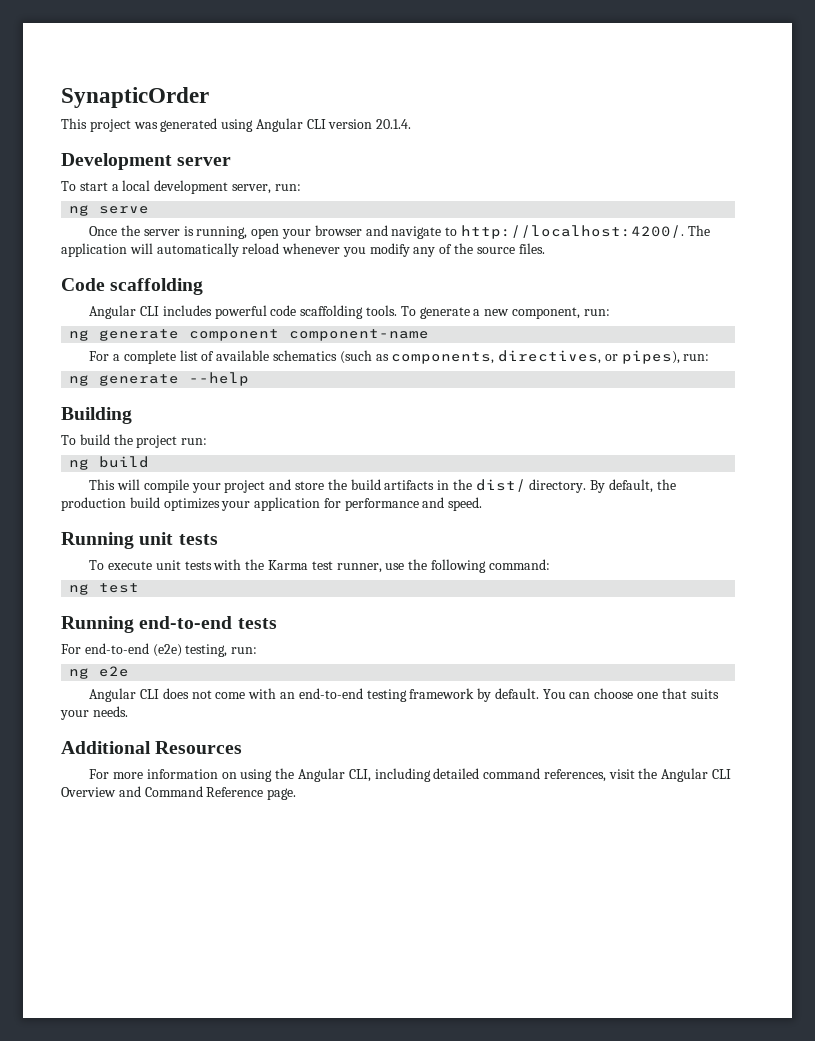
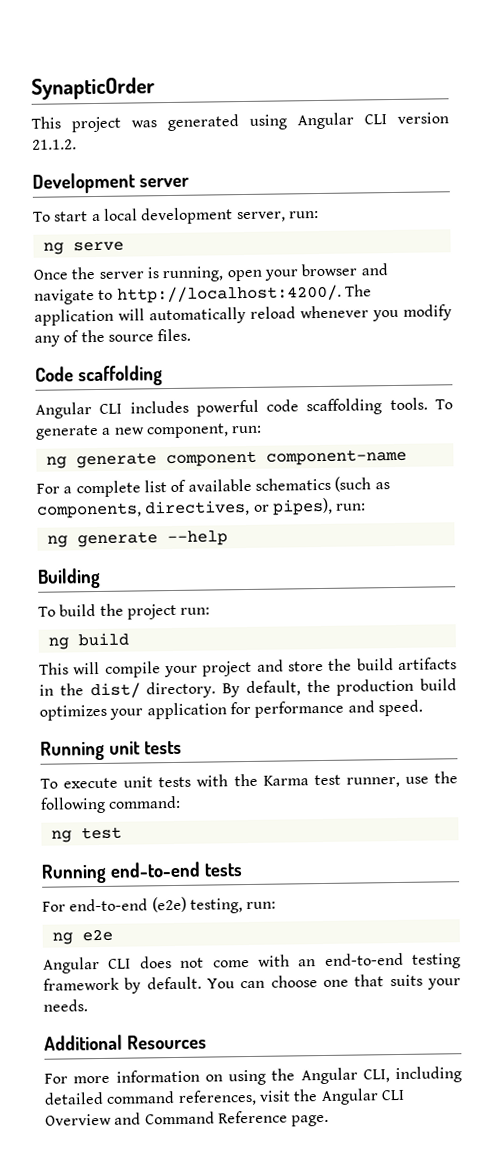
[376,119,412,129] 20.1.4. -> [32,139,77,150] 21.1.2.

